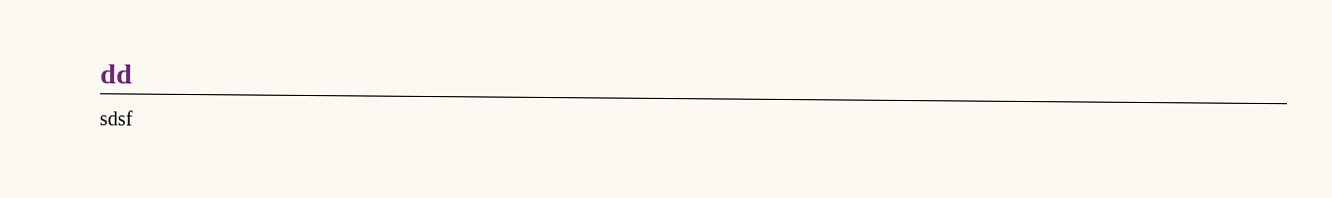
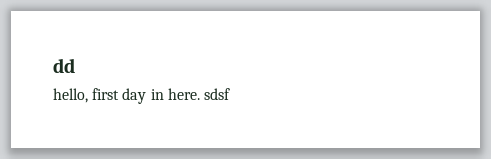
(133, 74) none -> [53,88,200,104] hello, first day in here.

